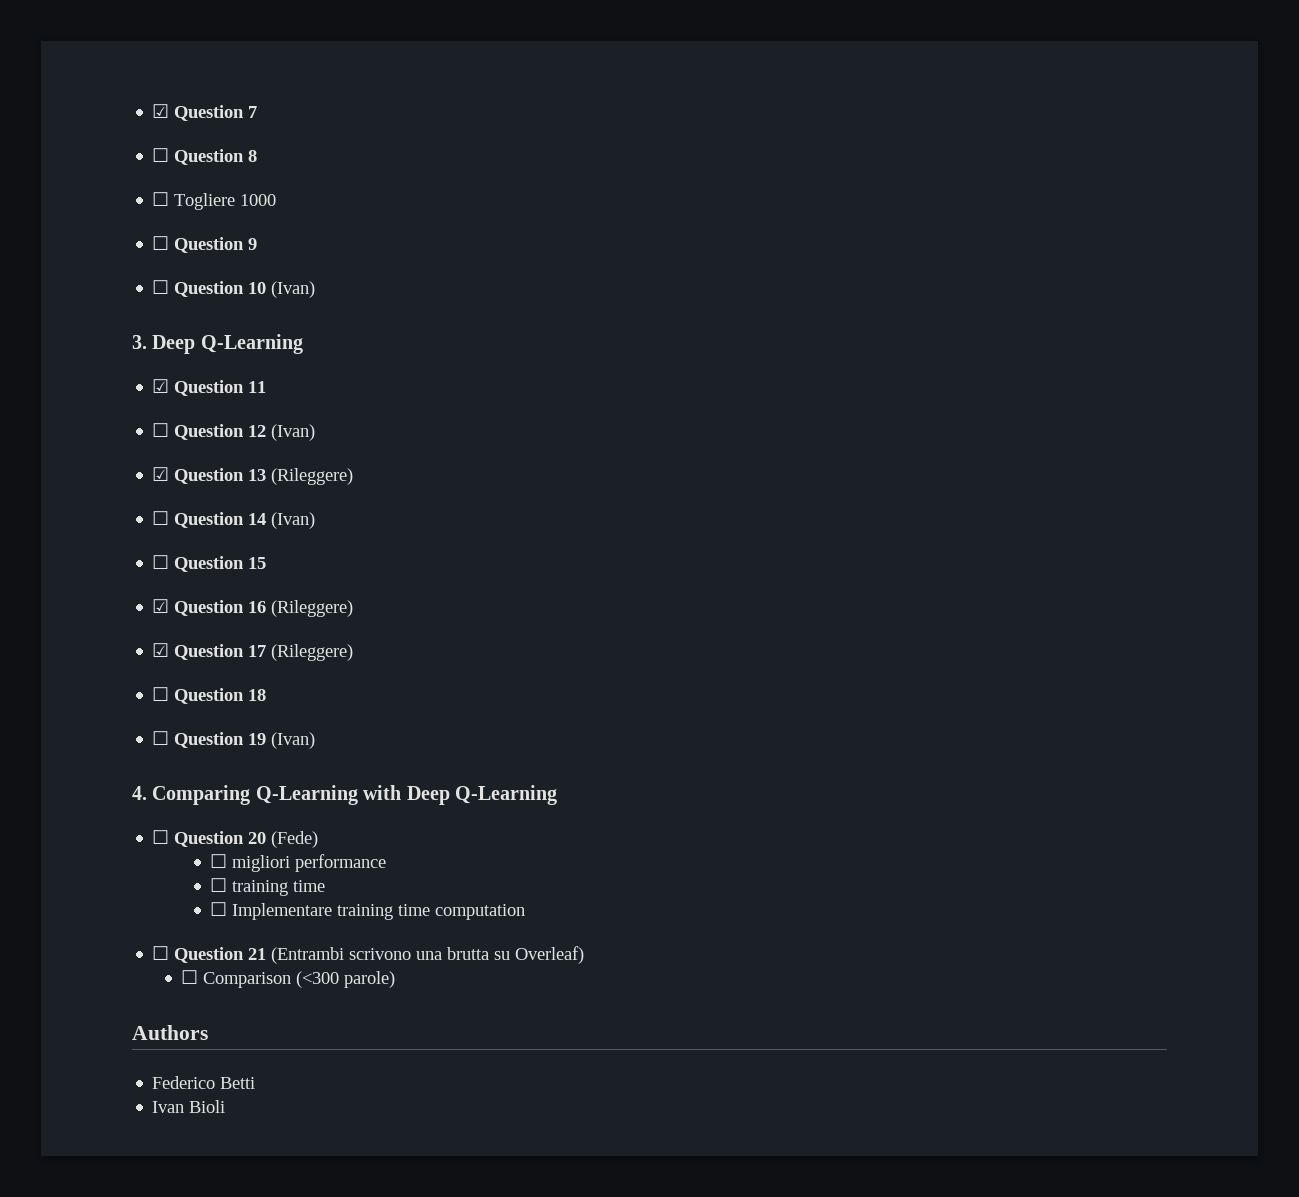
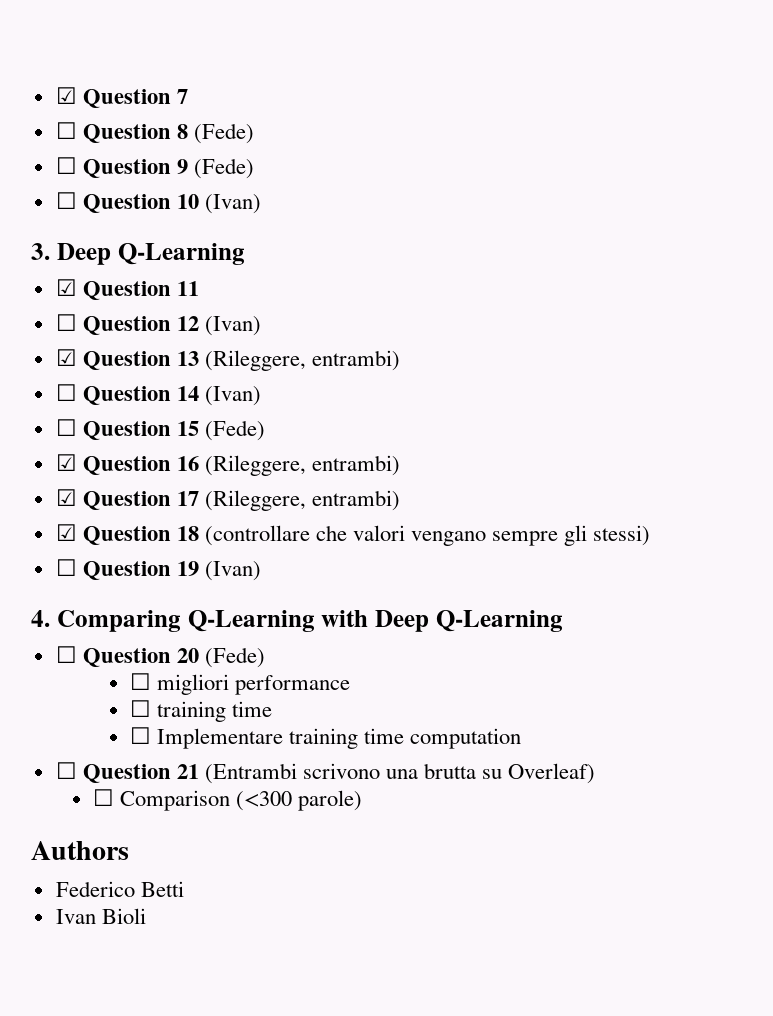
[152,192,277,210] // ☐ Togliere 1000 -> [193,123,254,144] (Fede)
(258, 244) none -> [193,158,254,179] (Fede)
[271,468,354,485] (Rileggere) -> [204,350,401,371] (Rileggere, entrambi)
(267, 563) none -> [204,420,265,441] (Fede)
[271,600,354,617] (Rileggere) -> [204,455,401,476] (Rileggere, entrambi)
[271,644,354,661] [152,687,170,701] (Rileggere) // ☐ -> [204,490,401,511] [55,524,77,541] (Rileggere, entrambi) // ☑
(267, 695) none -> [204,525,651,546] (controllare che valori vengano sempre gli stessi)

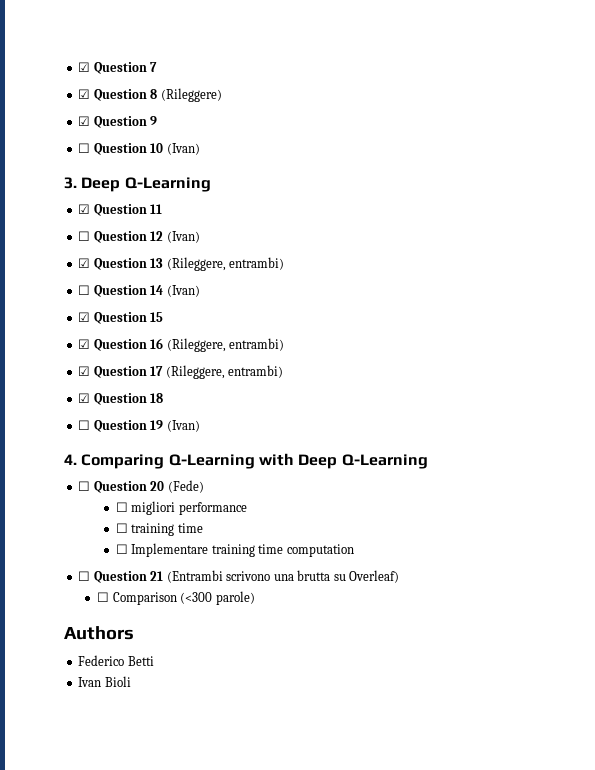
[55,122,77,139] ☐ -> [78,89,91,99] ☑
[193,123,254,144] [55,157,77,174] (Fede) // ☐ -> [160,88,222,102] [78,116,91,126] (Rileggere) // ☑
[193,158,254,179] (Fede) -> (158, 121) none
[55,419,77,436] ☐ -> [78,312,91,322] ☑
[204,420,265,441] (Fede) -> (164, 317) none
[204,525,651,546] (controllare che valori vengano sempre gli stessi) -> (164, 398) none

